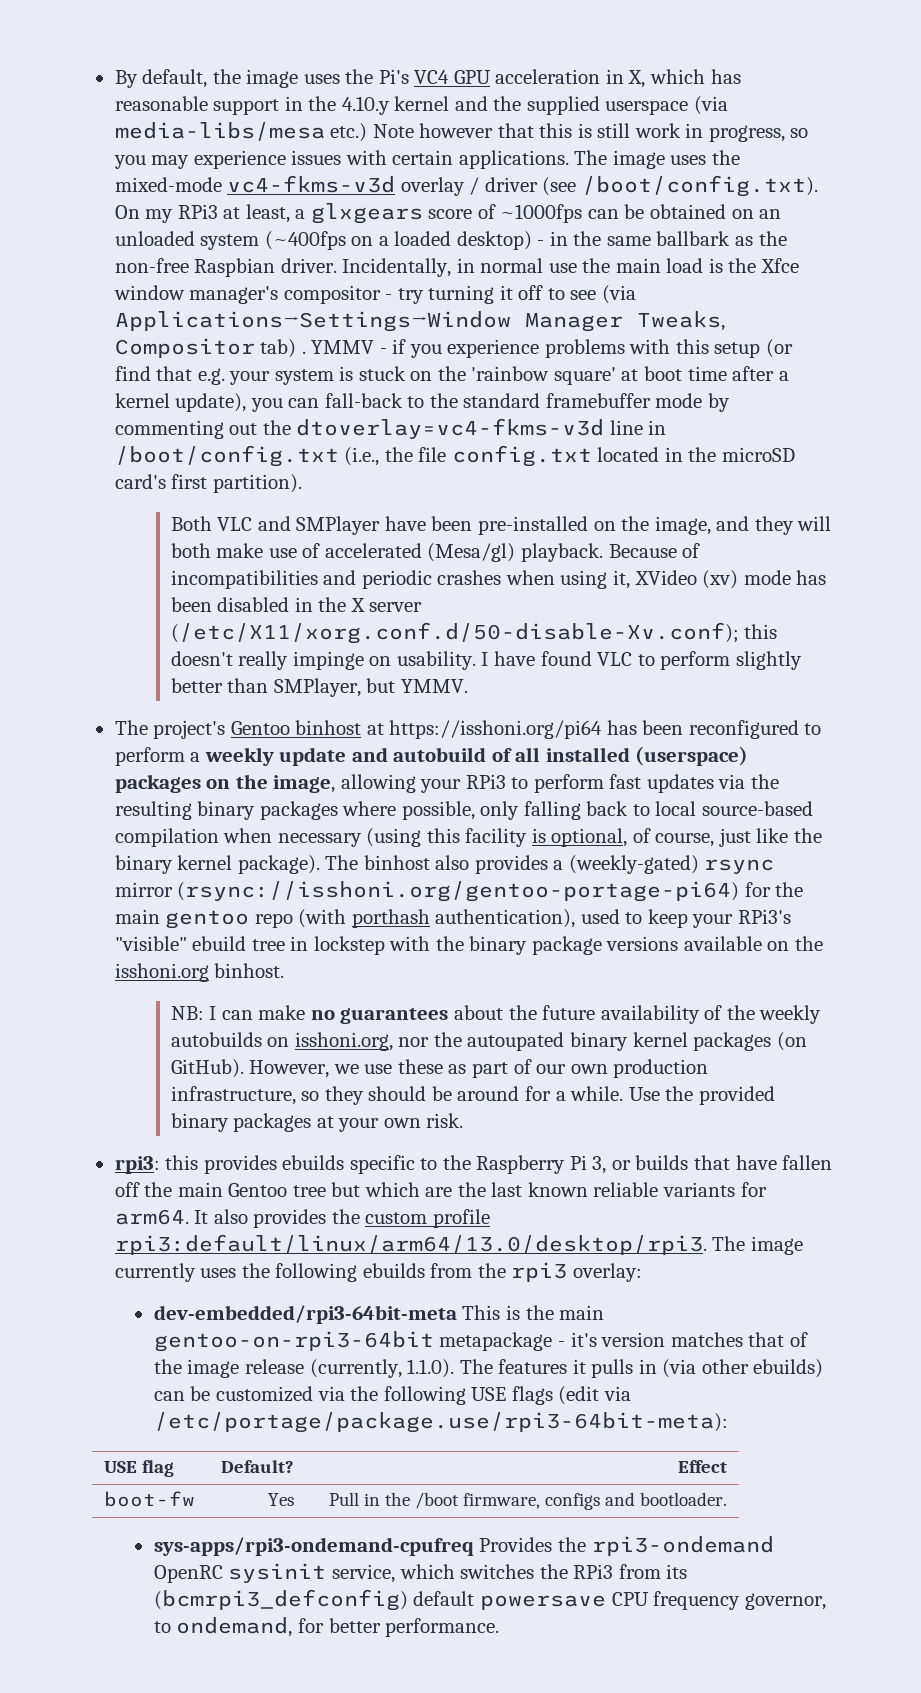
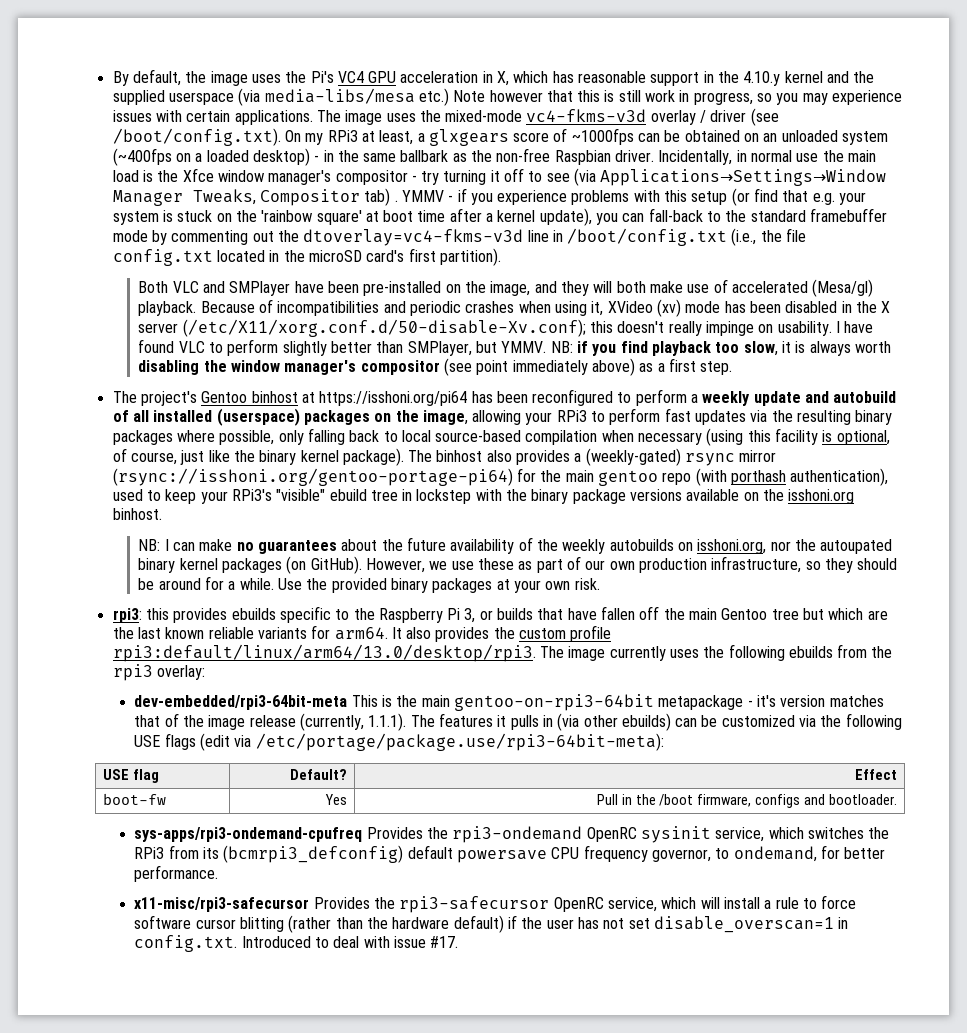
(468, 686) none -> [550,341,891,356] [138,358,733,376] NB: if you find playback too slow, it is always worth disabling the window manager's compositor (see point immediately above) as a first step.
[407,1359,455,1378] 1.1.0). -> [368,713,407,731] 1.1.1).
(500, 1627) none -> [134,895,857,913] [134,915,849,933] [134,935,459,952] // x11-misc/rpi3-safecursor Provides the rpi3-safecursor OpenRC service, which will install a rule to force software cursor blitting (rather than the hardware default) if the user has not set disable_overscan=1 in config.txt. Introduced to deal with issue #17.

